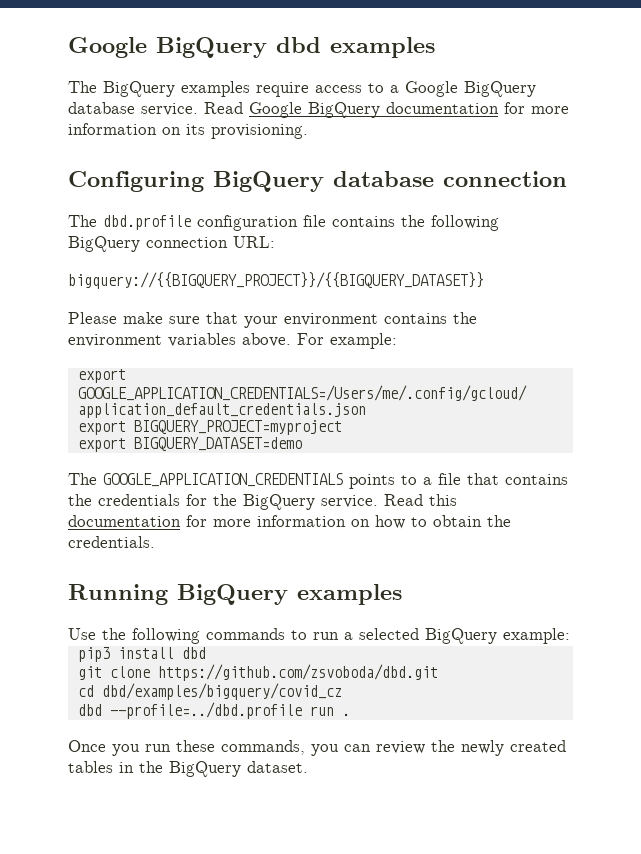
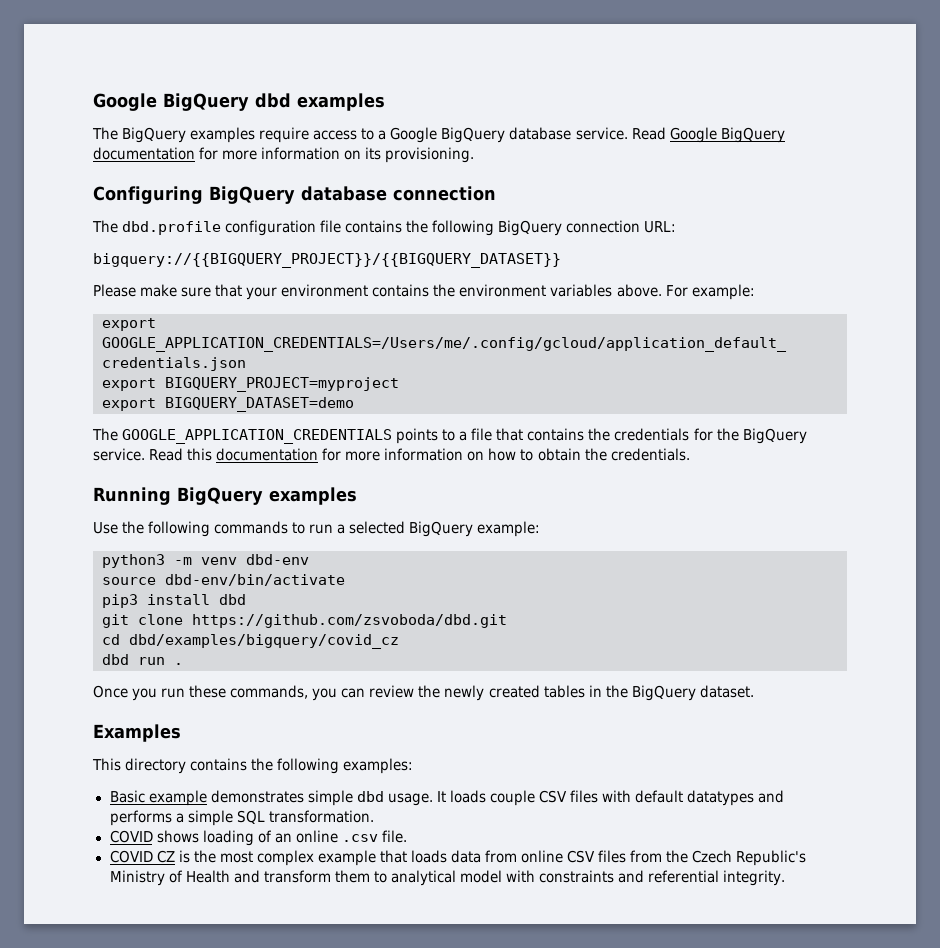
(570, 636) none -> [102,554,309,568] [102,574,345,586] // python3 -m venv dbd-env // source dbd-env/bin/activate
[109,702,302,719] --profile=../dbd.profile -> (129, 659) none
(308, 767) none -> [93,724,181,742] [92,758,414,774] [109,790,785,806] [109,810,374,826] [109,830,407,846] [109,850,807,866] [109,870,786,886] // Examples // This directory contains the following examples: // Basic example demonstrates simple dbd usage. It loads couple CSV files with default datatypes and performs a simple SQL transformation. // COVID shows loading of an online .csv file. // COVID CZ is the most complex example that loads data from online CSV files from the Czech Republic's Ministry of Health and transform them to analytical model with constraints and referential integrity.

